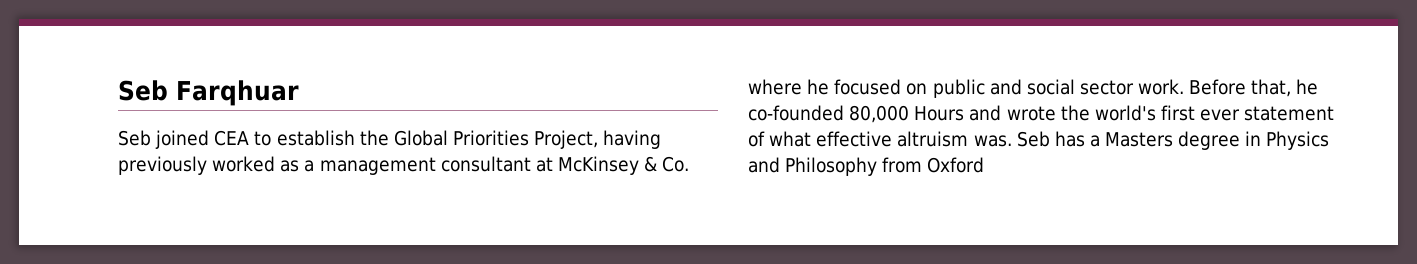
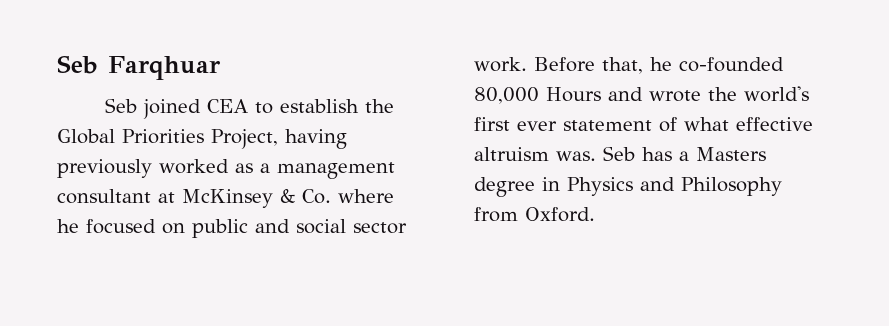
[927,157,985,173] Oxford -> [525,207,595,222] Oxford.

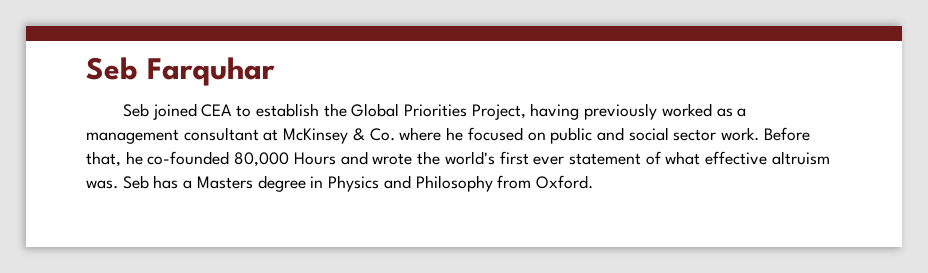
[57,55,221,80] Seb Farqhuar -> [86,57,275,86] Seb Farquhar

